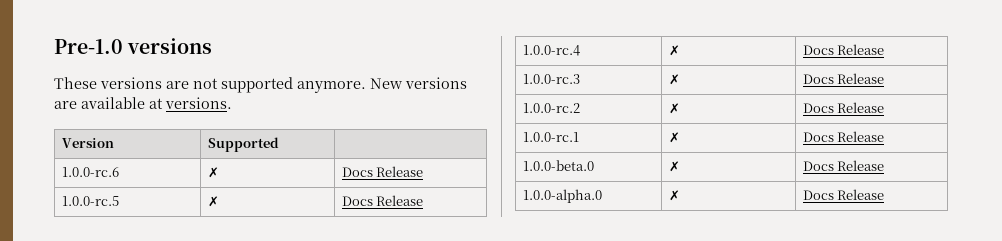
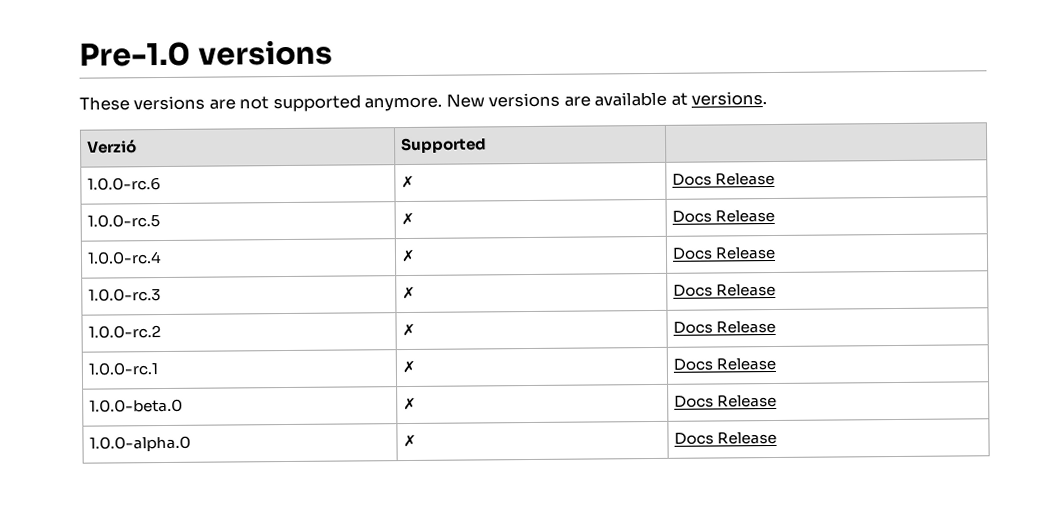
[61,138,114,148] Version -> [87,139,138,154] Verzió

